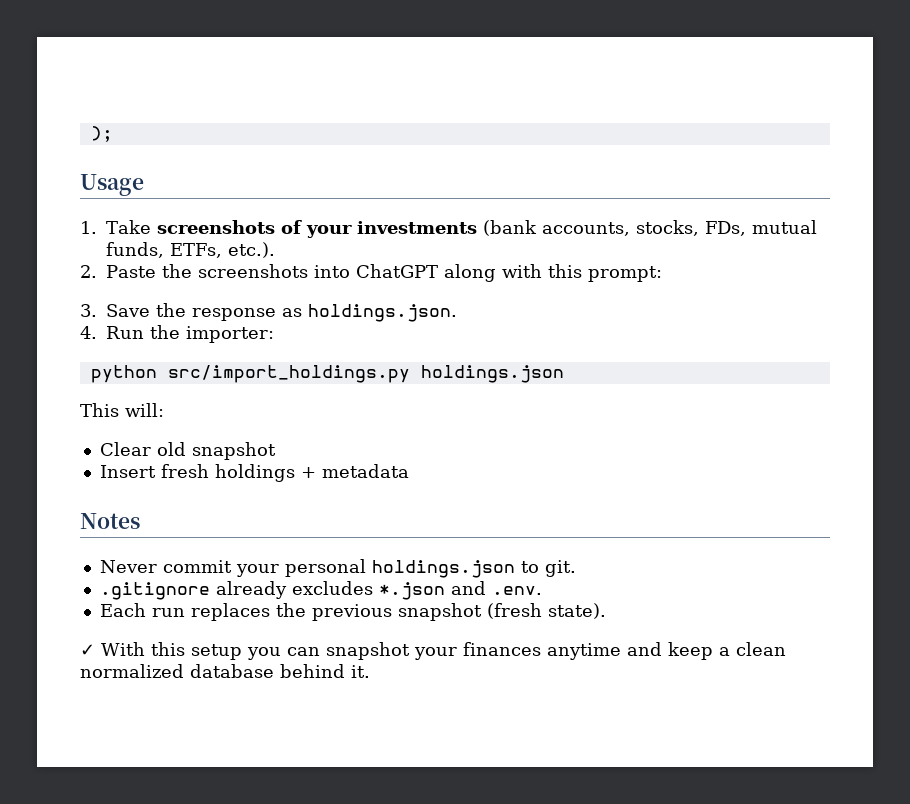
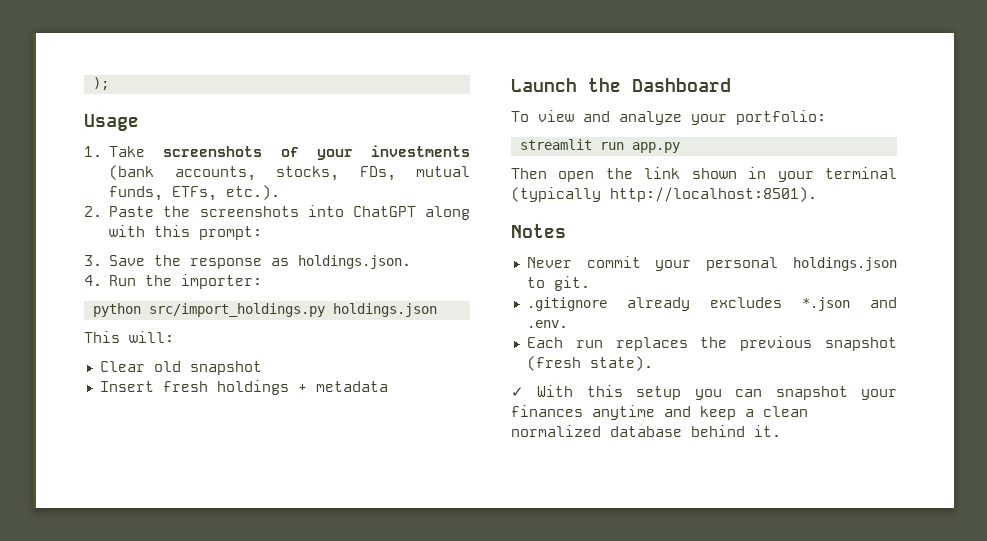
(409, 471) none -> [511,78,731,92] [511,110,826,125] [519,139,680,153] [511,167,897,182] [511,187,817,202] // Launch the Dashboard // To view and analyze your portfolio: // streamlit run app.py // Then open the link shown in your terminal (typically http://localhost:8501).

